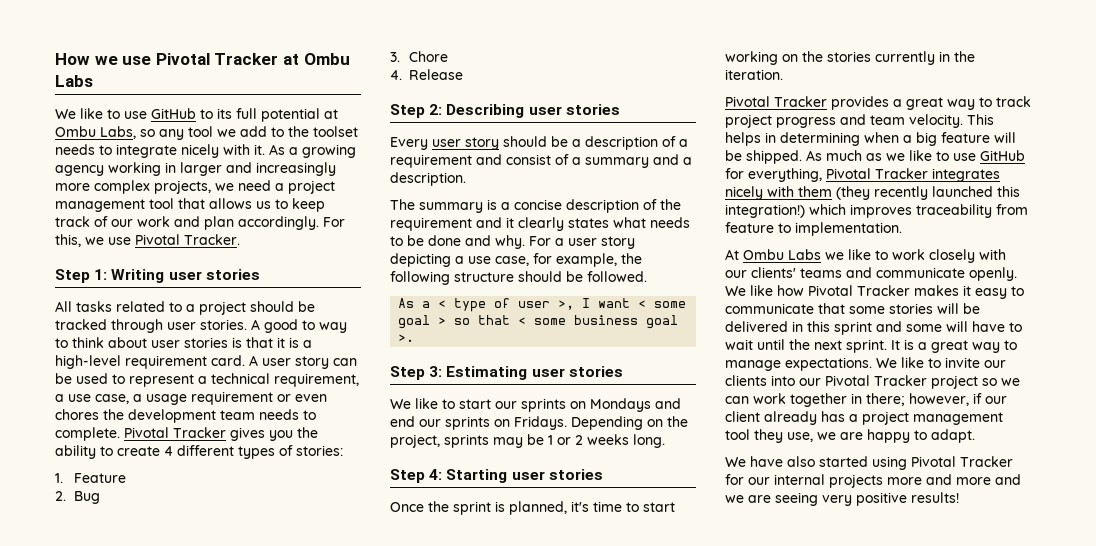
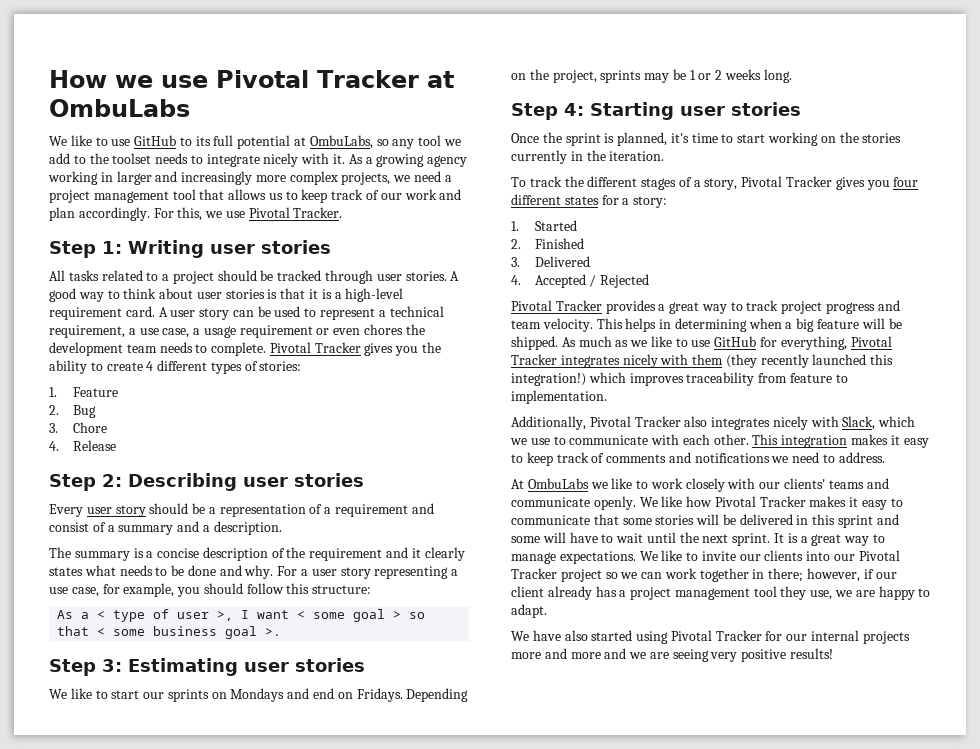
[303,53,350,65] [55,75,93,87] Ombu Labs -> [49,99,190,117] OmbuLabs
[55,126,136,139] Ombu Labs, -> [309,135,373,149] OmbuLabs,
[302,320,315,330] to -> (76, 295) none
[585,136,658,150] description -> [219,504,306,517] representation
[390,253,451,267] depicting -> [374,566,449,579] representing
[621,253,642,264] [390,271,647,285] the following structure should be followed. -> [177,583,372,597] you should follow this structure:
[419,416,490,430] our sprints -> (335, 693) none
(783, 74) none -> [511,176,919,190] [511,194,668,208] [511,220,577,231] [511,238,584,249] [511,256,590,267] [511,274,650,288] // To track the different stages of a story, Pivotal Tracker gives you four different states for a story: // 1. Started // 2. Finished // 3. Delivered // 4. Accepted / Rejected
(902, 229) none -> [511,416,916,430] [510,434,929,448] [511,452,885,466] // Additionally, Pivotal Tracker also integrates nicely with Slack, which we use to communicate with each other. This integration makes it easy to keep track of comments and notifications we need to address.
[743,249,821,260] Ombu Labs -> [527,478,589,489] OmbuLabs

